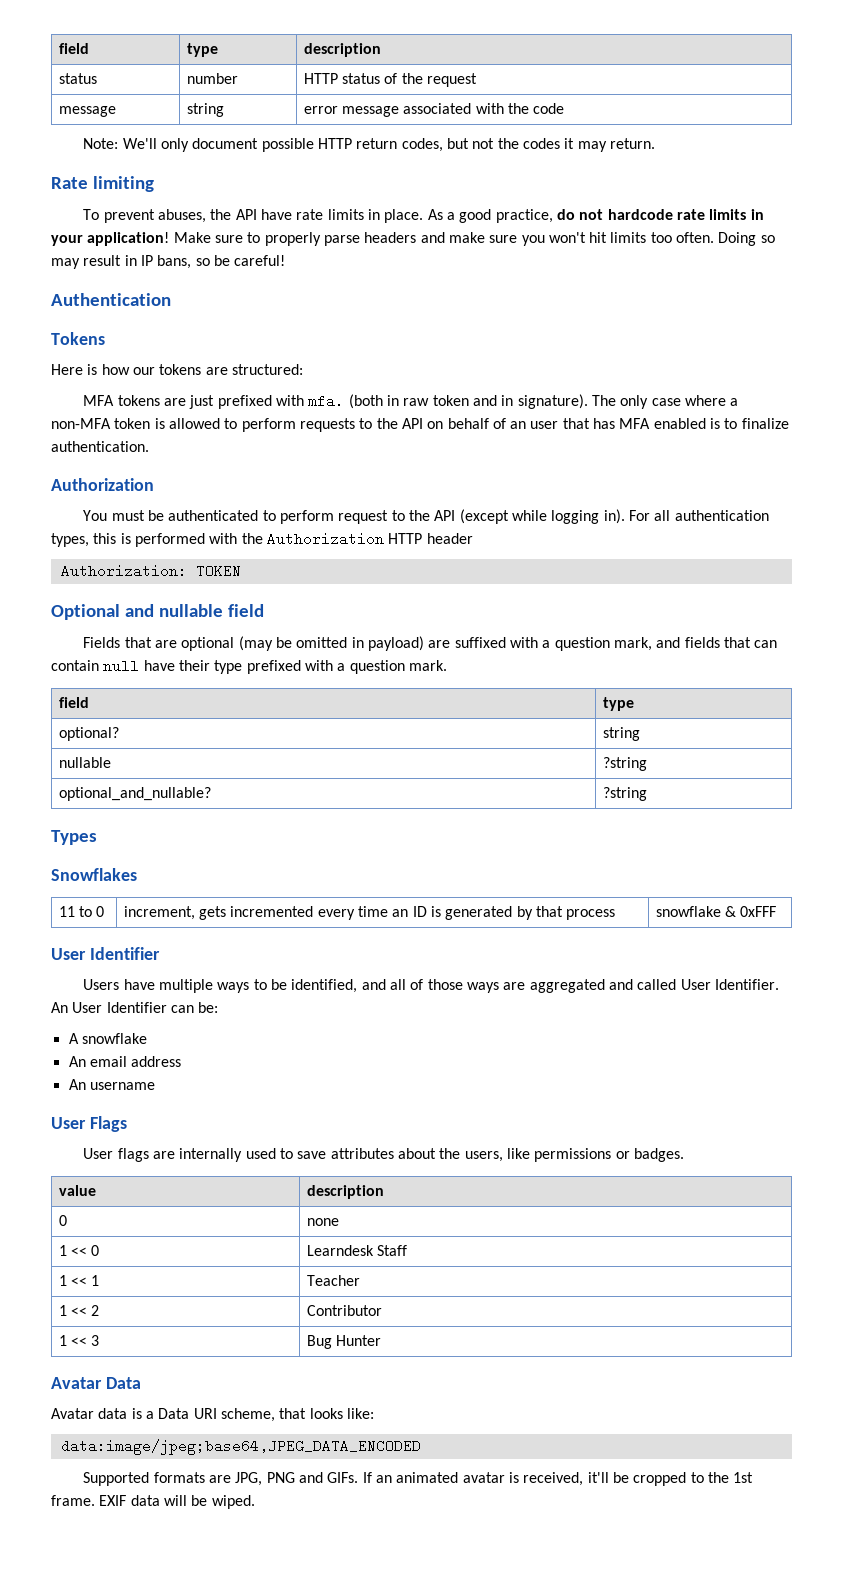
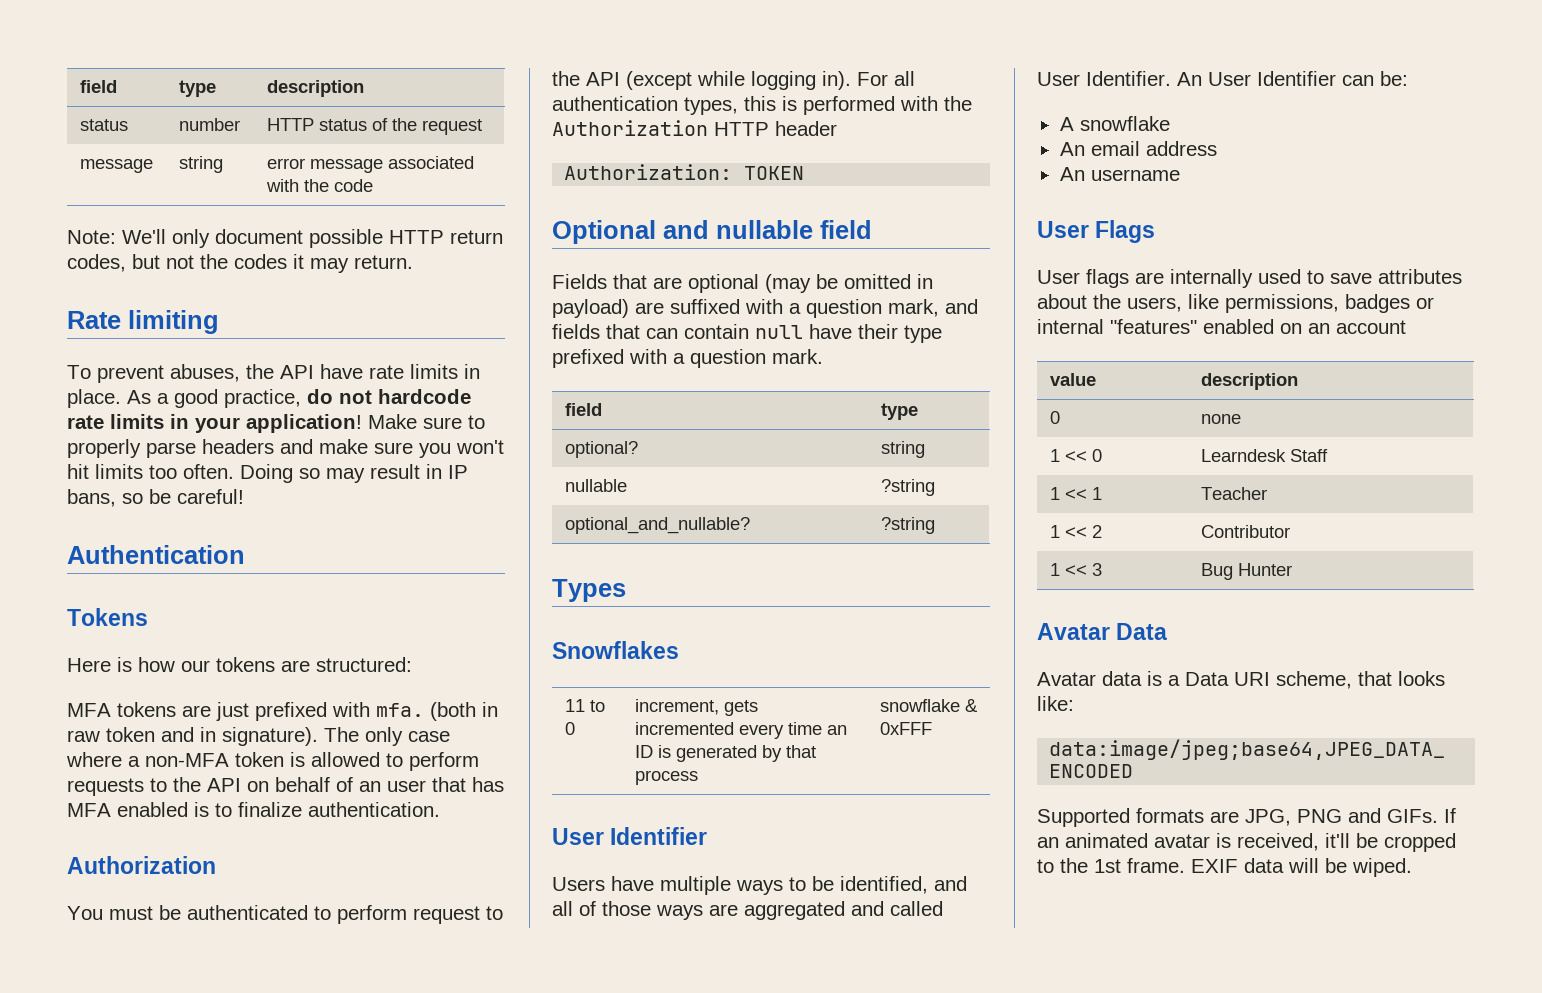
[534,1148,684,1162] permissions or badges. -> [1225,294,1434,313] [1037,319,1406,334] permissions, badges or internal "features" enabled on an account

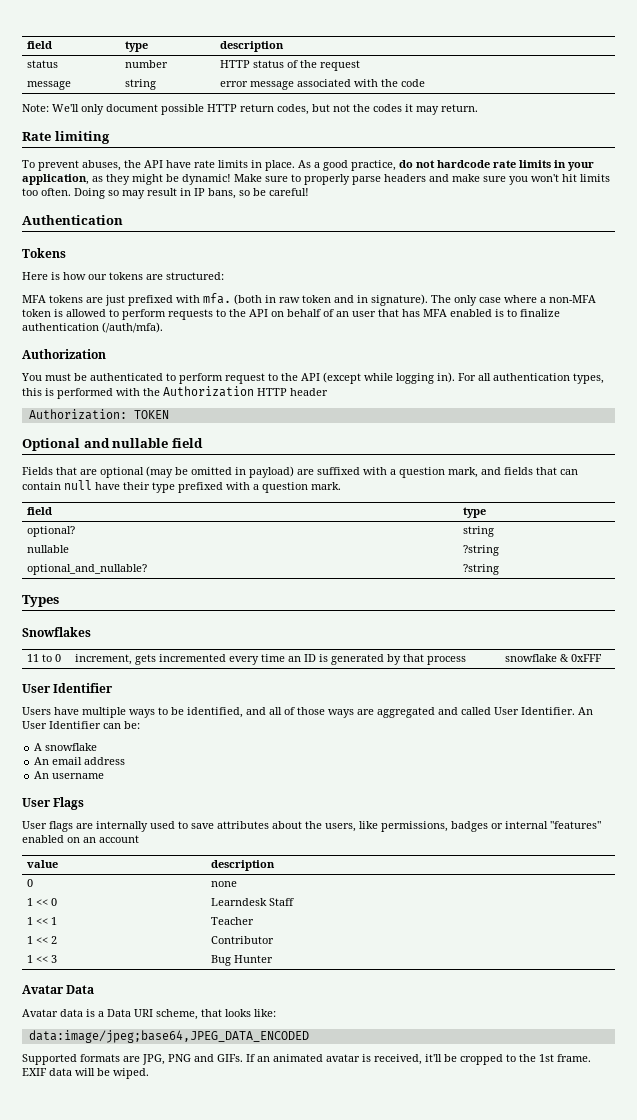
[246,414,362,433] application! -> [22,174,231,185] application, as they might be dynamic!
[308,802,440,817] authentication. -> [22,322,163,333] authentication (/auth/mfa).

